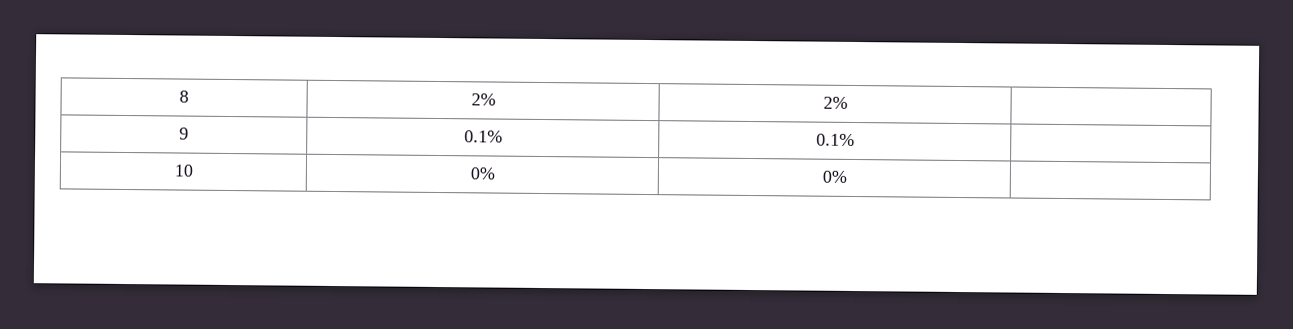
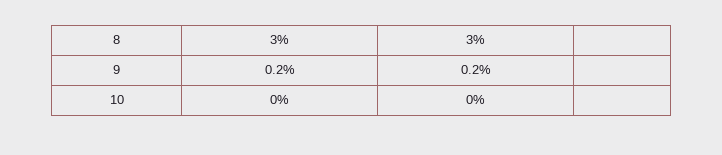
[470,93,496,106] [822,96,848,109] 2% | 2% -> [270,35,289,44] [466,35,485,44] 3% | 3%
[463,130,503,143] [815,133,855,146] 0.1% | 0.1% -> [264,65,295,74] [460,65,491,74] 0.2% | 0.2%

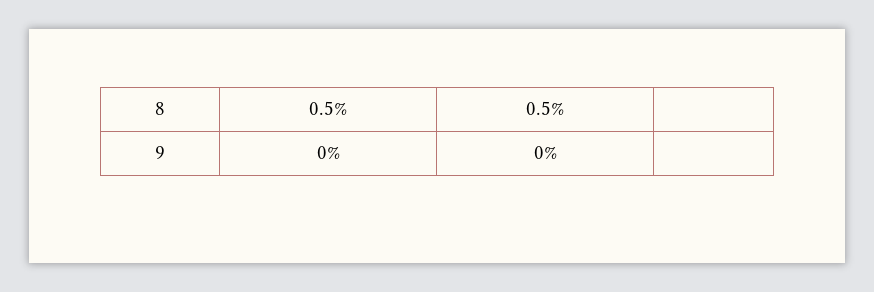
[270,35,289,44] [466,35,485,44] 3% | 3% -> [309,101,347,115] [526,101,564,115] 0.5% | 0.5%
[264,65,295,74] [460,65,491,74] [109,95,124,104] | 0.2% | 0.2% | // 10 -> (165, 152) none

